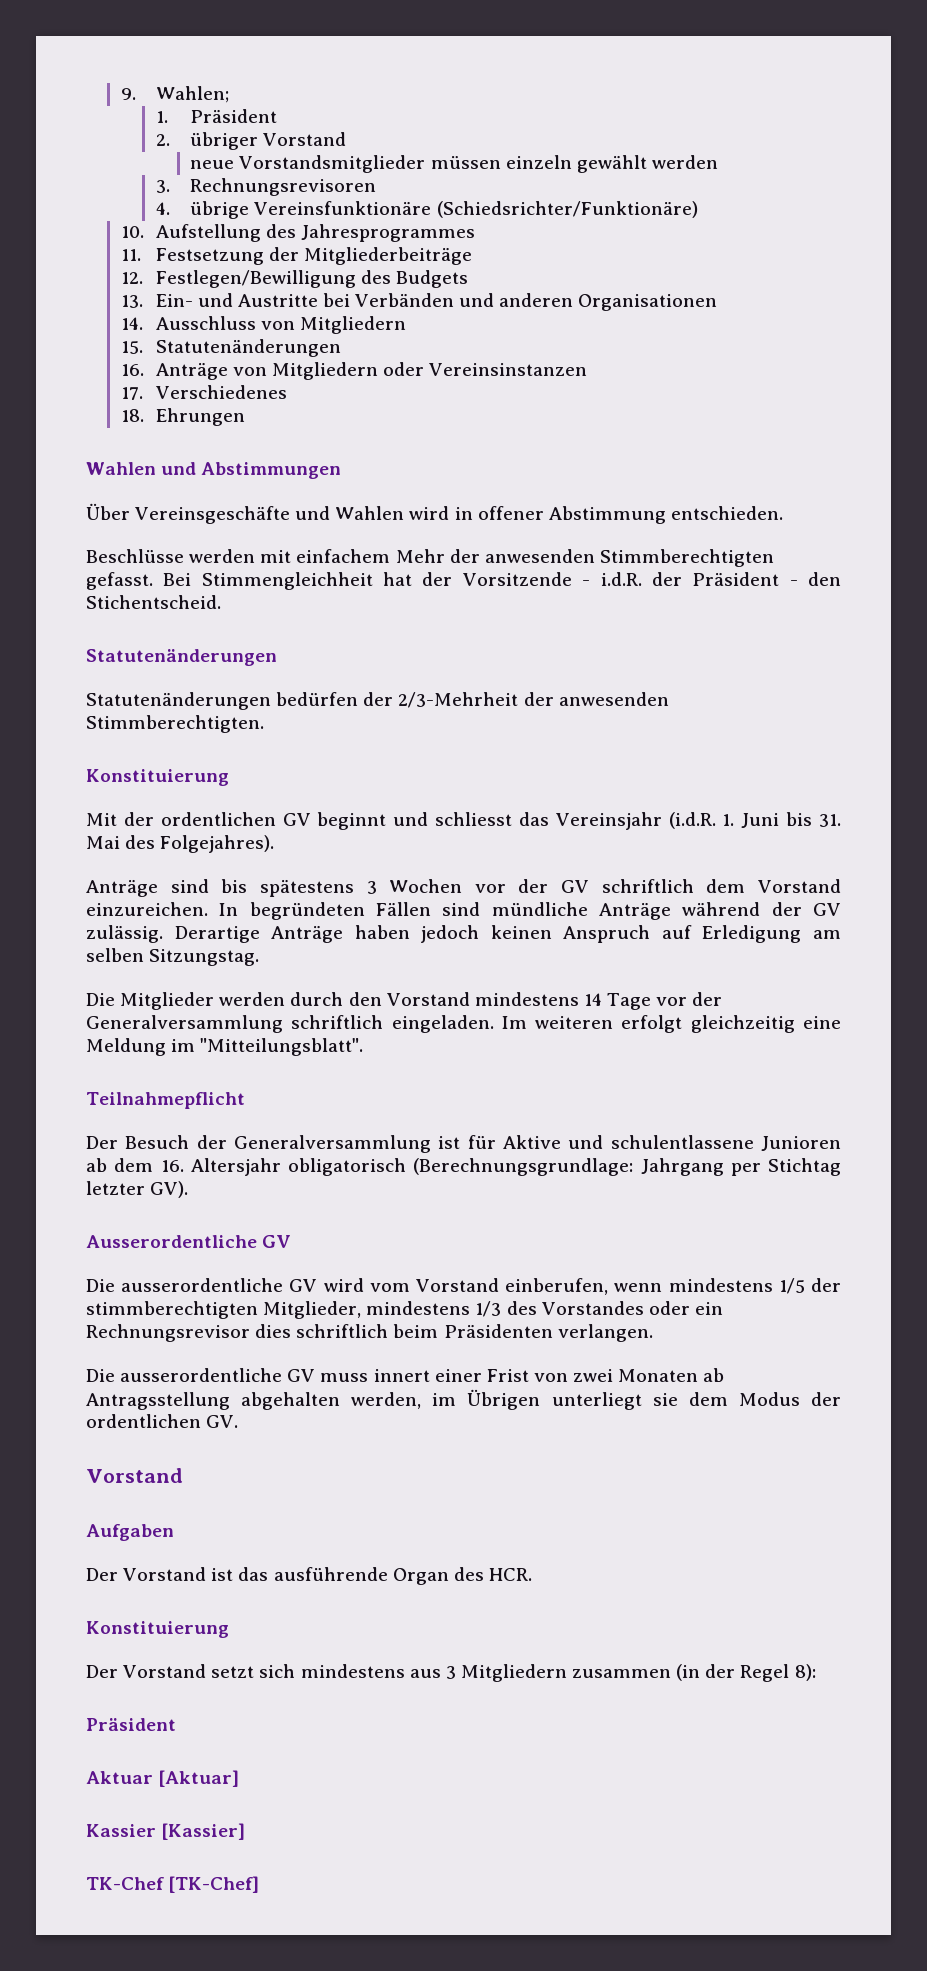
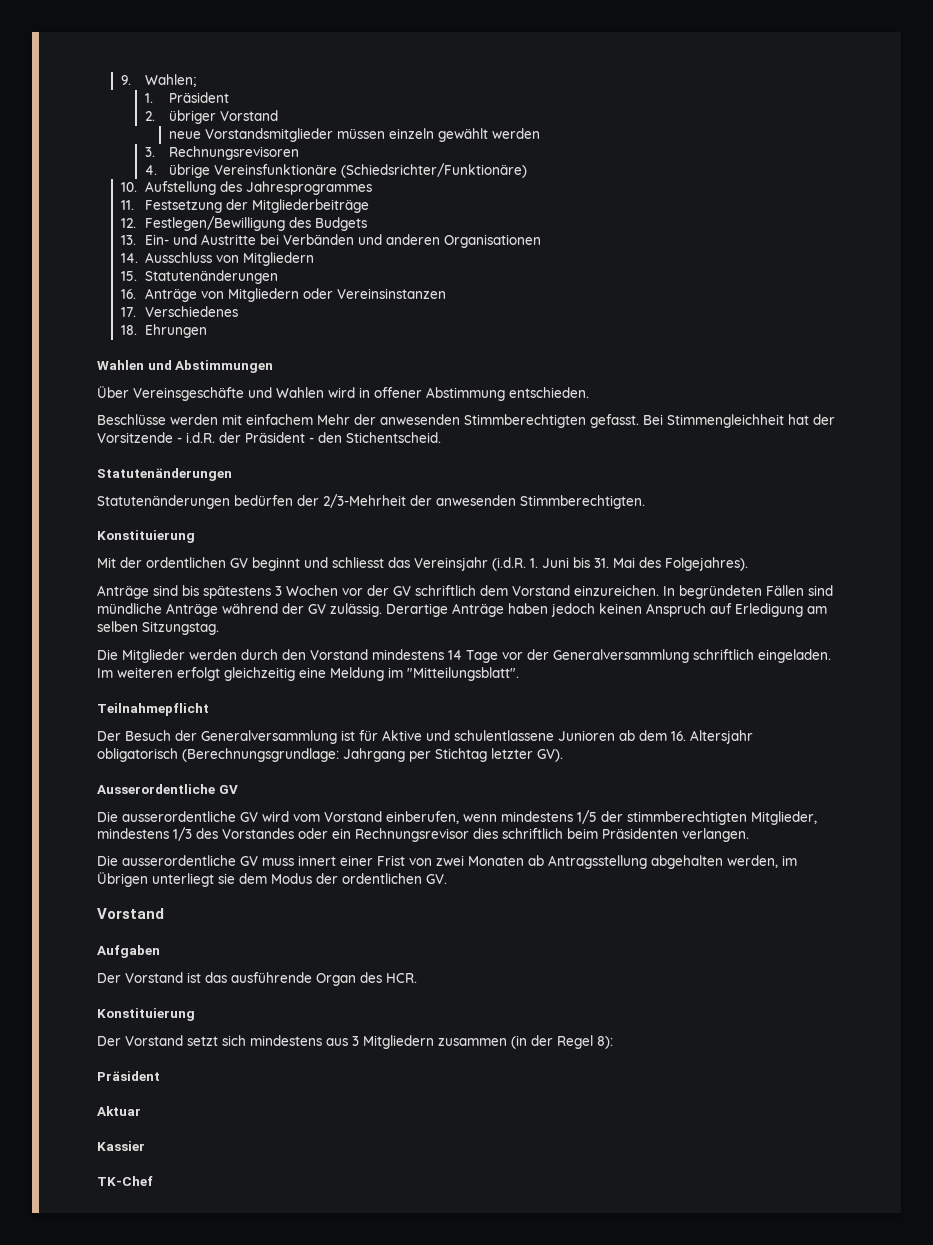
[158,1770,240,1787] [Aktuar] -> (141, 1111) none
[161,1823,246,1840] [Kassier] -> (145, 1146) none
[168,1876,260,1893] [TK-Chef] -> (153, 1181) none

